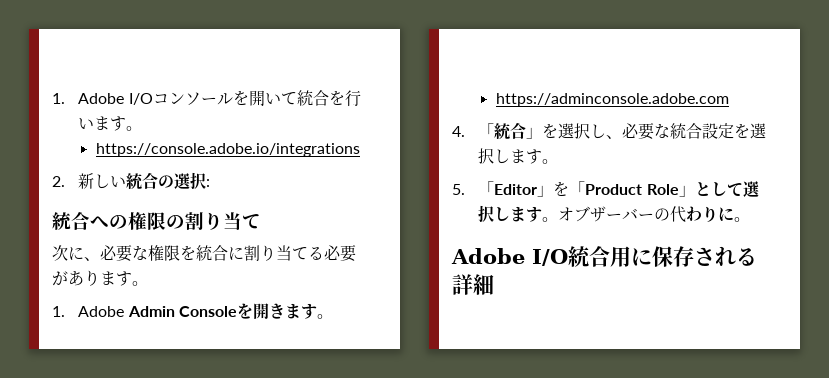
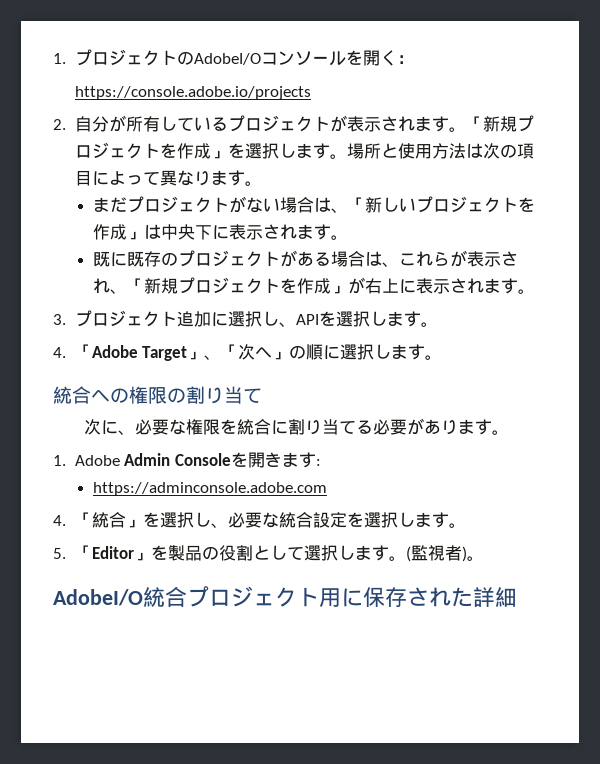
[52,90,361,107] [78,116,143,131] [95,143,360,157] [52,172,211,190] 1. Adobe I/Oコンソールを開いて統合を行います。 // https://console.adobe.io/integrations // 2.新しい統合の選択: -> [53,49,414,66] [74,86,311,100] [53,115,534,132] [74,142,534,159] [74,170,262,186] [93,196,536,213] [93,224,349,240] [93,250,519,267] [93,277,536,294] [53,310,438,327] [53,344,443,361] 1.プロジェクトのAdobeI/Oコンソールを開く： // https://console.adobe.io/projects // 2.自分が所有しているプロジェクトが表示されます。「新規プロジェクトを作成」を選択します。場所と使用方法は次の項目によって異なります。 // まだプロジェクトがない場合は、「新しいプロジェクトを作成」は中央下に表示されます。 // 既に既存のプロジェクトがある場合は、これらが表示され、「新規プロジェクトを作成」が右上に表示されます。 // 3.プロジェクト追加に選択し、APIを選択します。 // 4.「Adobe Target」、「次へ」の順に選択します。
[316,314,333,319] 。 -> [315,459,321,466] :
[569,181,695,197] 「Product Role」 -> [167,545,253,561] 製品の役割
[558,206,751,223] [451,246,610,267] オブザーバーの代わりに。 // Adobe I/O統合 -> [405,545,484,562] [53,586,319,607] (監視者)。 // AdobeI/O統合プロジェクト
[736,248,757,266] る -> [451,587,473,607] た

